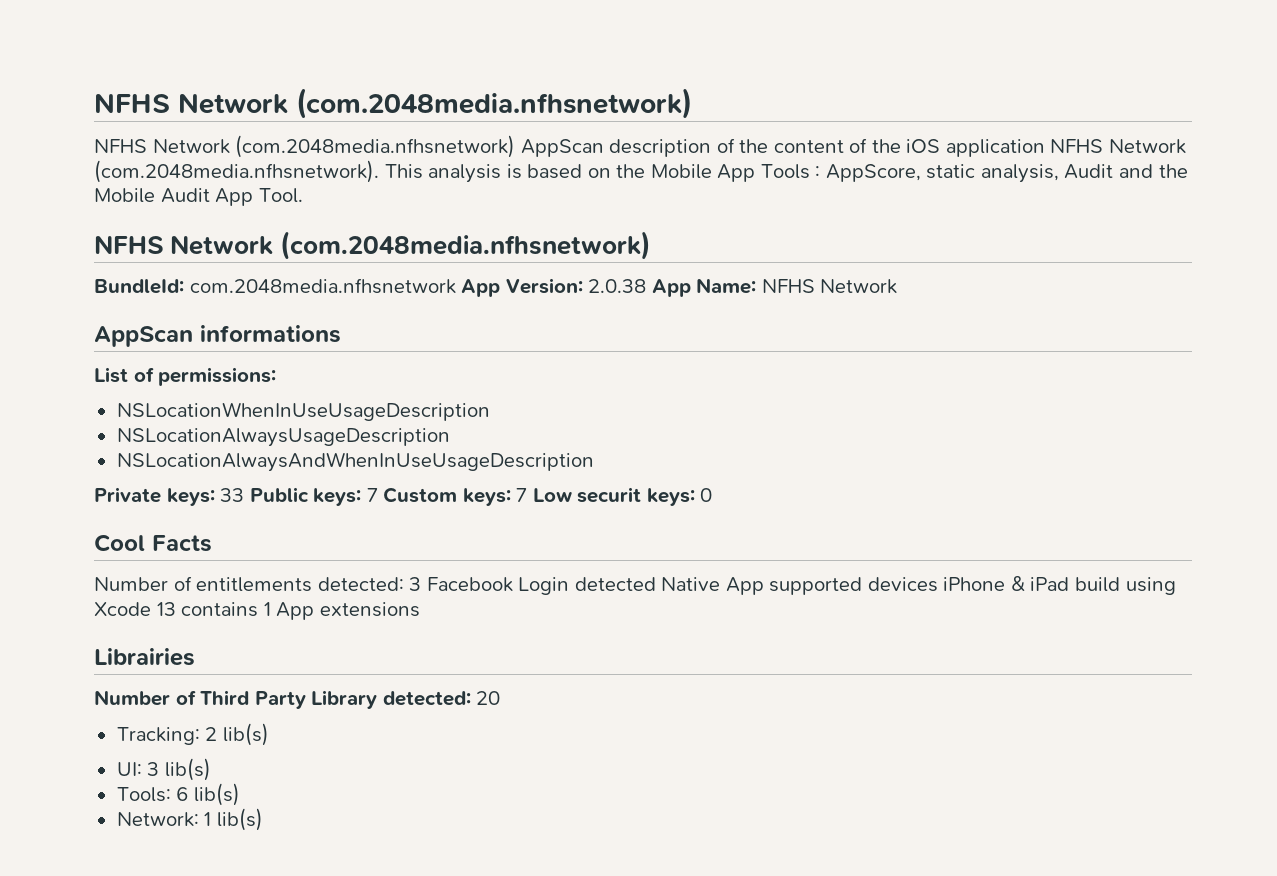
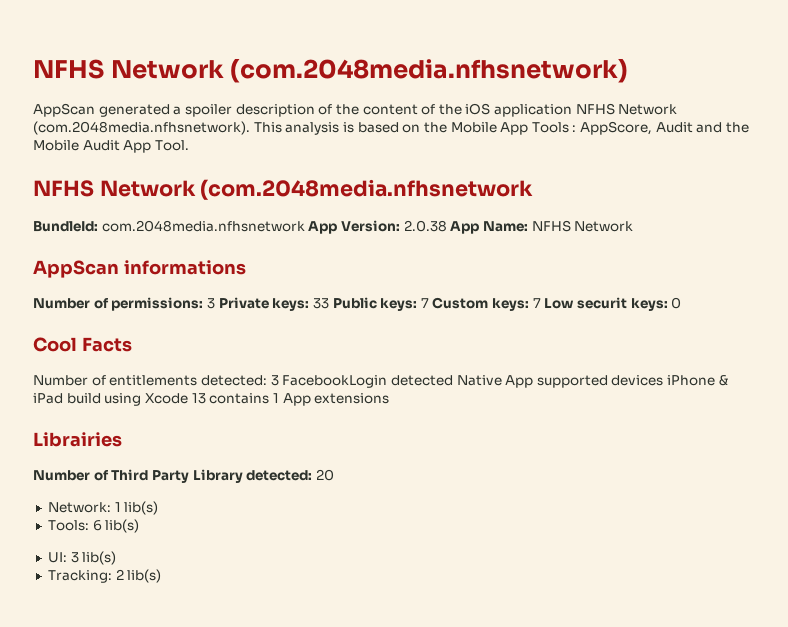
[94,88,692,119] [94,135,604,158] NFHS Network (com.2048media.nfhsnetwork) // NFHS Network (com.2048media.nfhsnetwork) AppScan -> [33,58,629,83] [33,103,232,117] NFHS Network (com.2048media.nfhsnetwork) // AppScan generated a spoiler
[926,164,1059,183] static analysis, -> (653, 128) none
[280,231,652,260] (com.2048media.nfhsnetwork) -> [200,179,534,200] (com.2048media.nfhsnetwork
[94,367,128,383] List -> [33,298,90,309] Number
[116,402,490,421] [116,428,450,447] [116,452,594,472] // NSLocationWhenInUseUsageDescription // NSLocationAlwaysUsageDescription // NSLocationAlwaysAndWhenInUseUsageDescription // -> [206,298,215,309] 3
[426,577,570,595] Facebook Login -> [282,375,388,388] FacebookLogin
[116,727,218,745] Tracking: 2 -> [47,501,159,515] [47,520,102,531] Network: 1 lib(s) // Tools: 6
[116,783,240,806] [116,808,263,831] Tools: 6 lib(s) // Network: 1 lib(s) -> [47,569,162,583] Tracking: 2 lib(s)

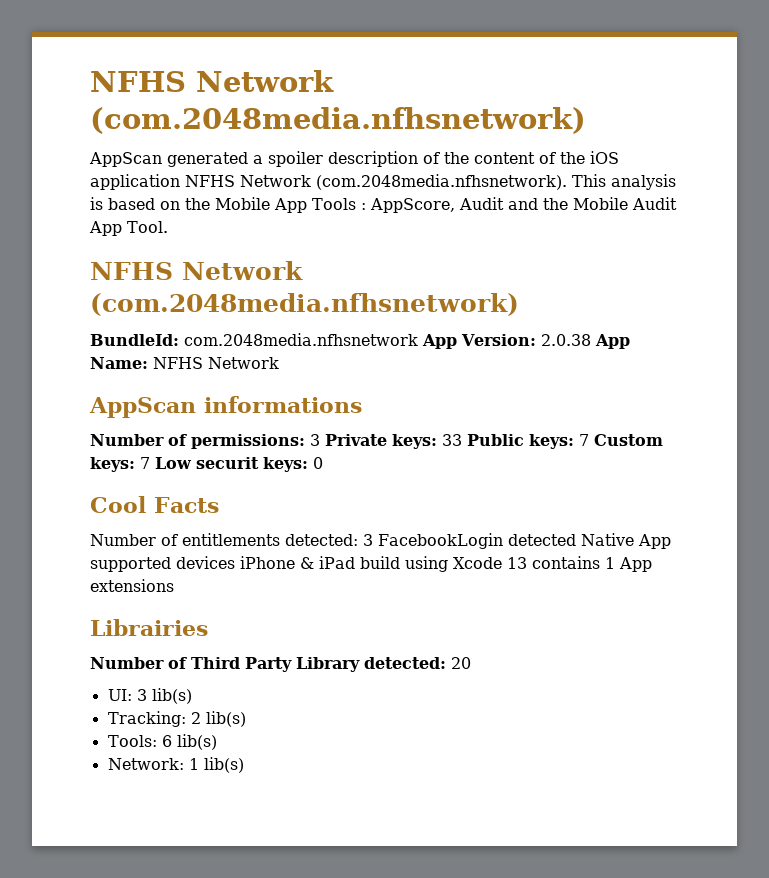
[200,179,534,200] (com.2048media.nfhsnetwork -> [90,293,519,316] (com.2048media.nfhsnetwork)
[47,501,159,515] [47,519,140,533] // Network: 1 lib(s) // Tools: 6 lib(s) -> (471, 663) none
(162, 576) none -> [107,734,217,750] [107,757,244,773] // Tools: 6 lib(s) // Network: 1 lib(s)

